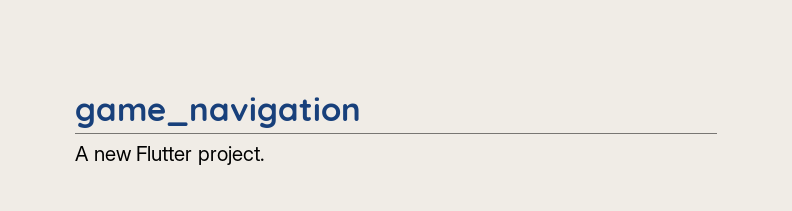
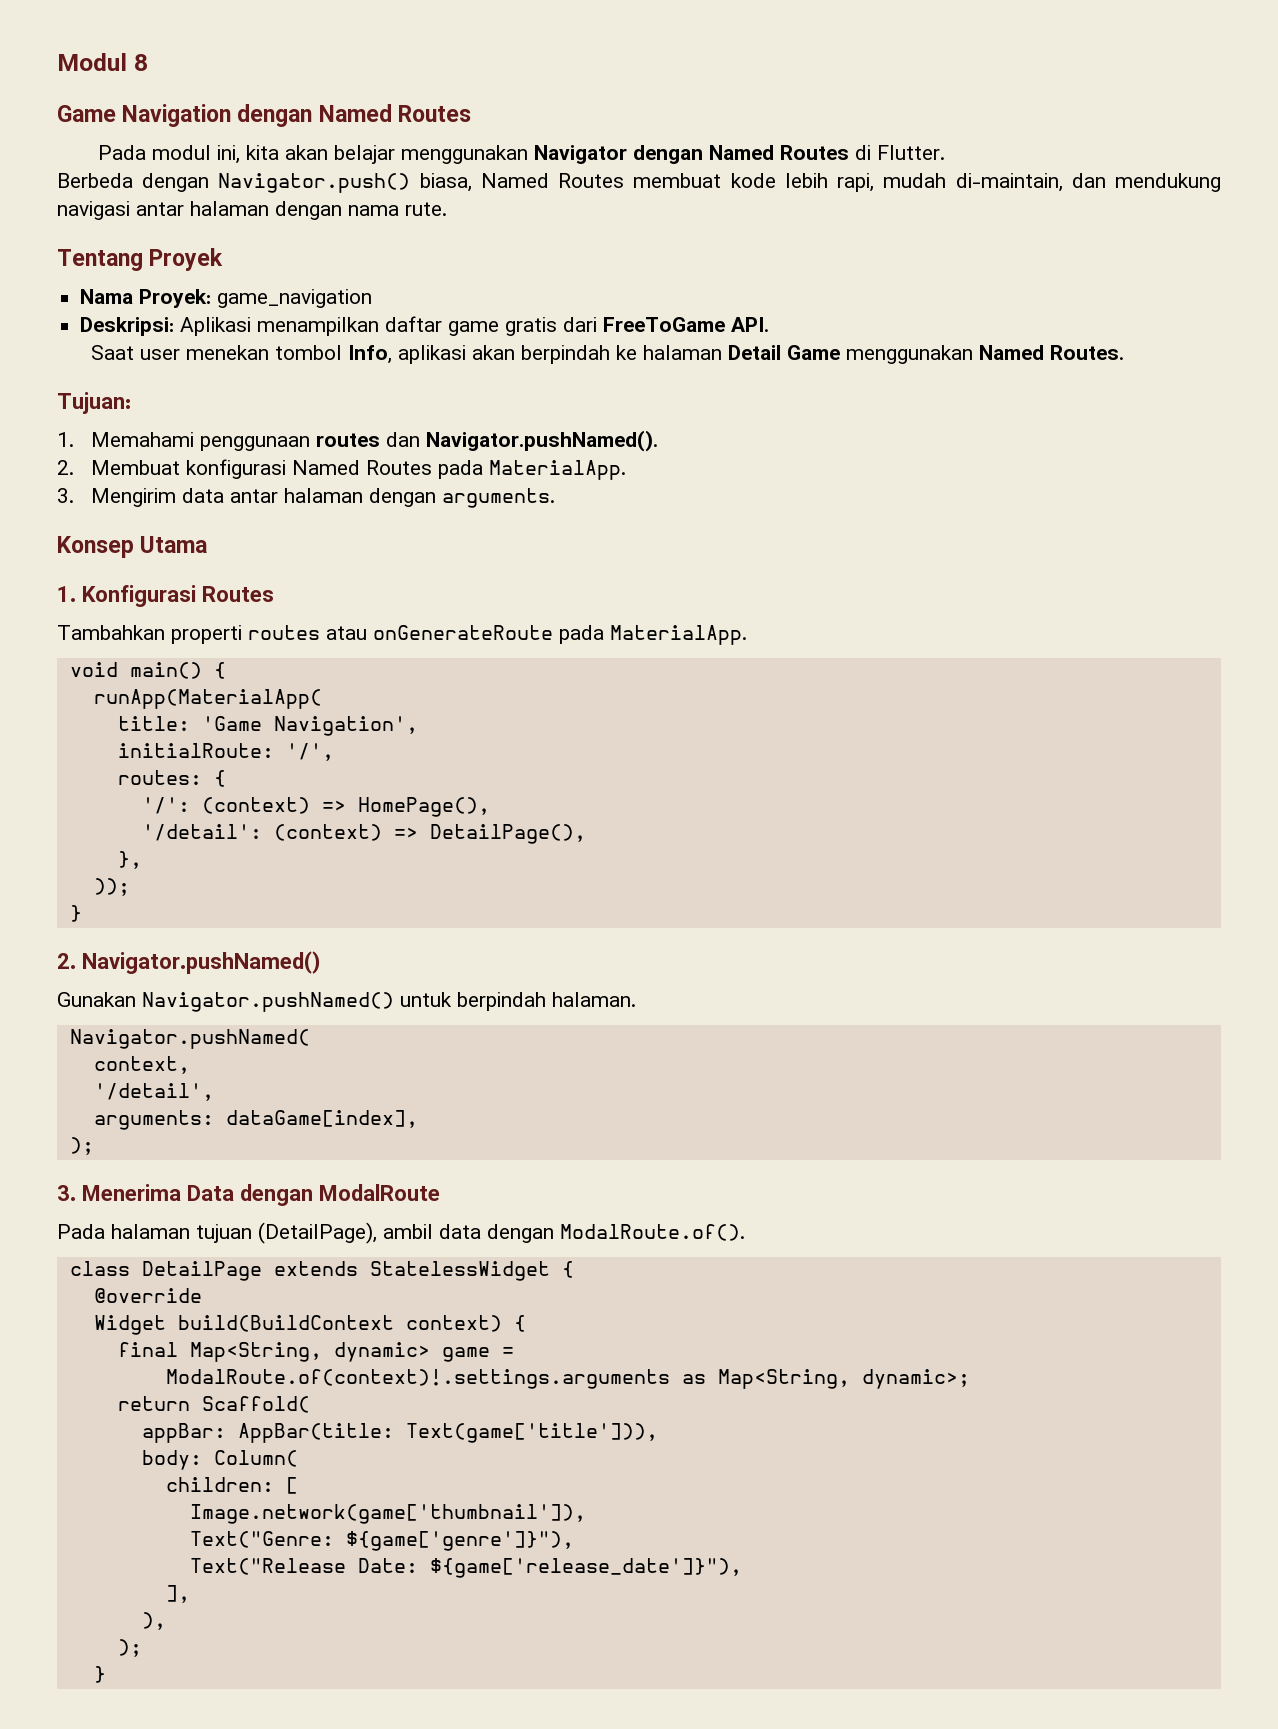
[75,97,361,128] [75,146,265,165] game_navigation // A new Flutter project. -> [57,53,148,71] [57,104,471,127] [98,145,946,164] [57,173,1222,193] [57,201,447,220] [57,248,224,271] [80,289,373,308] [80,316,770,336] [90,345,1124,364] [57,392,131,414] [57,430,658,452] [57,459,626,480] [57,488,555,508] [57,536,208,558] [57,585,274,607] [57,625,747,645] [69,662,226,679] [93,689,322,709] [117,716,418,736] [117,743,334,761] [117,770,226,787] [141,797,490,817] [141,824,586,844] [117,851,142,869] [93,878,130,896] [69,905,82,922] [57,951,321,974] [57,992,636,1012] [69,1029,310,1049] [93,1056,190,1074] [93,1083,214,1101] [93,1110,418,1130] [69,1137,94,1155] [57,1184,440,1206] [57,1222,745,1244] [69,1261,574,1281] [93,1288,202,1303] [93,1315,526,1335] [117,1342,514,1362] [165,1369,970,1389] [117,1396,310,1413] [141,1423,658,1443] [141,1450,298,1470] [165,1477,298,1494] [189,1504,586,1524] [189,1531,574,1551] [189,1558,742,1578] [165,1585,190,1603] [141,1612,166,1630] [117,1639,142,1657] [93,1666,106,1683] Modul 8 // Game Navigation dengan Named Routes // Pada modul ini, kita akan belajar menggunakan Navigator dengan Named Routes di Flutter. // Berbeda dengan Navigator.push() biasa, Named Routes membuat kode lebih rapi, mudah di-maintain, dan mendukung navigasi antar halaman dengan nama rute. // Tentang Proyek // Nama Proyek: game_navigation // Deskripsi: Aplikasi menampilkan daftar game gratis dari FreeToGame API. // Saat user menekan tombol Info, aplikasi akan berpindah ke halaman Detail Game menggunakan Named Routes. // Tujuan: // 1. Memahami penggunaan routes dan Navigator.pushNamed(). // 2. Membuat konfigurasi Named Routes pada MaterialApp. // 3. Mengirim data antar halaman dengan arguments. // Konsep Utama // 1. Konfigurasi Routes // Tambahkan properti routes atau onGenerateRoute pada MaterialApp. // void main() { // runApp(MaterialApp( // title: 'Game Navigation', // initialRoute: '/', // routes: { // '/': (context) => HomePage(), // '/detail': (context) => DetailPage(), // }, // )); // } // 2. Navigator.pushNamed() // Gunakan Navigator.pushNamed() untuk berpindah halaman. // Navigator.pushNamed( // context, // '/detail', // arguments: dataGame[index], // ); // 3. Menerima Data dengan ModalRoute // Pada halaman tujuan (DetailPage), ambil data dengan ModalRoute.of(). // class DetailPage extends StatelessWidget { // @override // Widget build(BuildContext context) { // final Map<String, dynamic> game = // ModalRoute.of(context)!.settings.arguments as Map<String, dynamic>; // return Scaffold( // appBar: AppBar(title: Text(game['title'])), // body: Column( // children: [ // Image.network(game['thumbnail']), // Text("Genre: ${game['genre']}"), // Text("Release Date: ${game['release_date']}"), // ], // ), // ); // }

